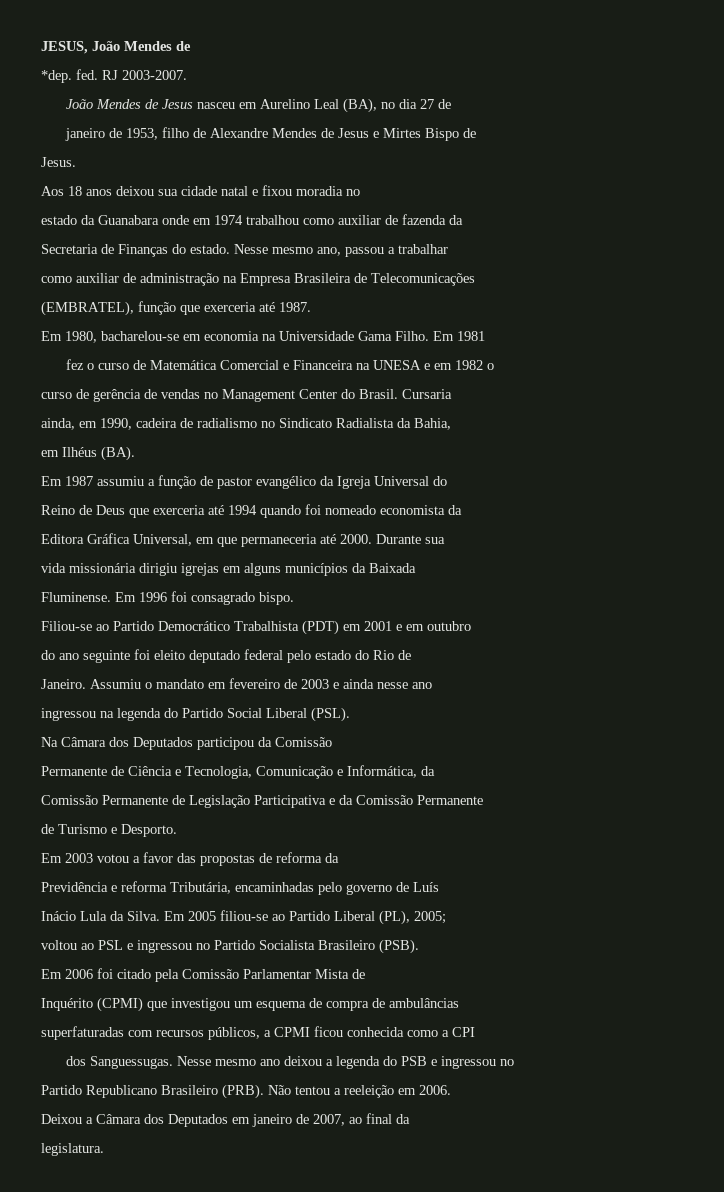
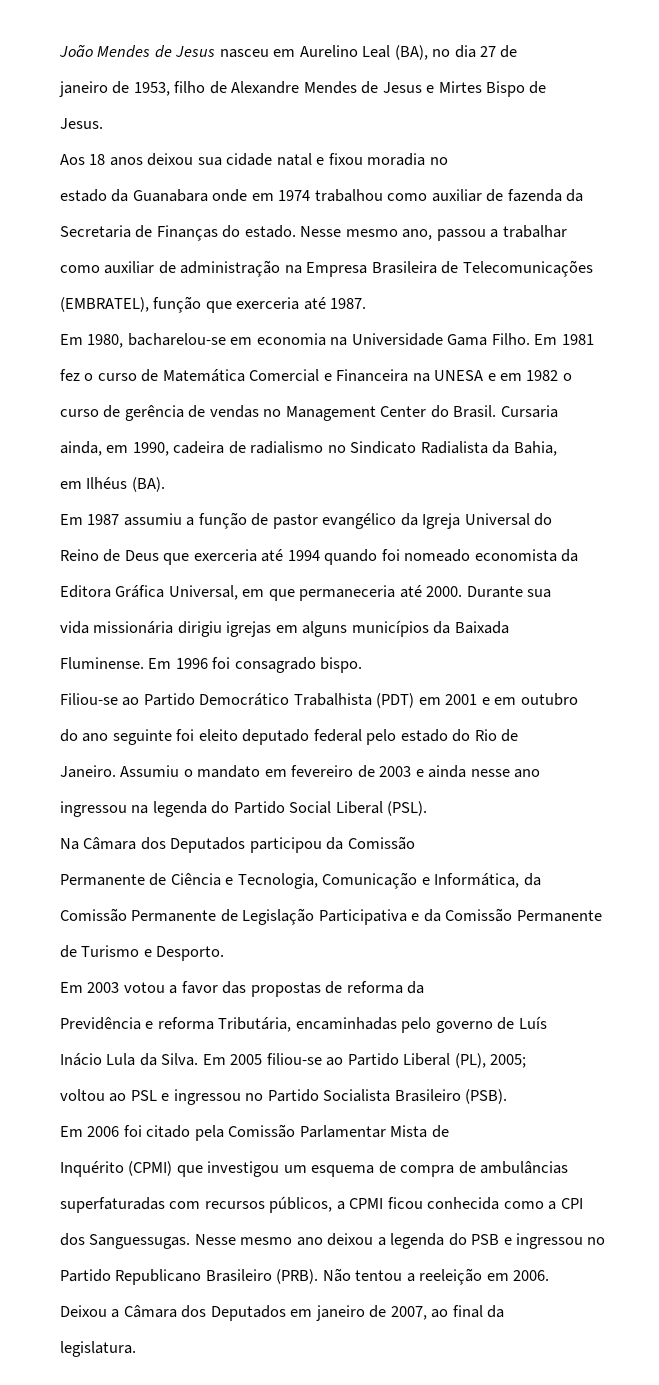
[41,41,191,54] [41,69,187,83] JESUS, João Mendes de // *dep. fed. RJ 2003-2007. // -> (59, 50) none

